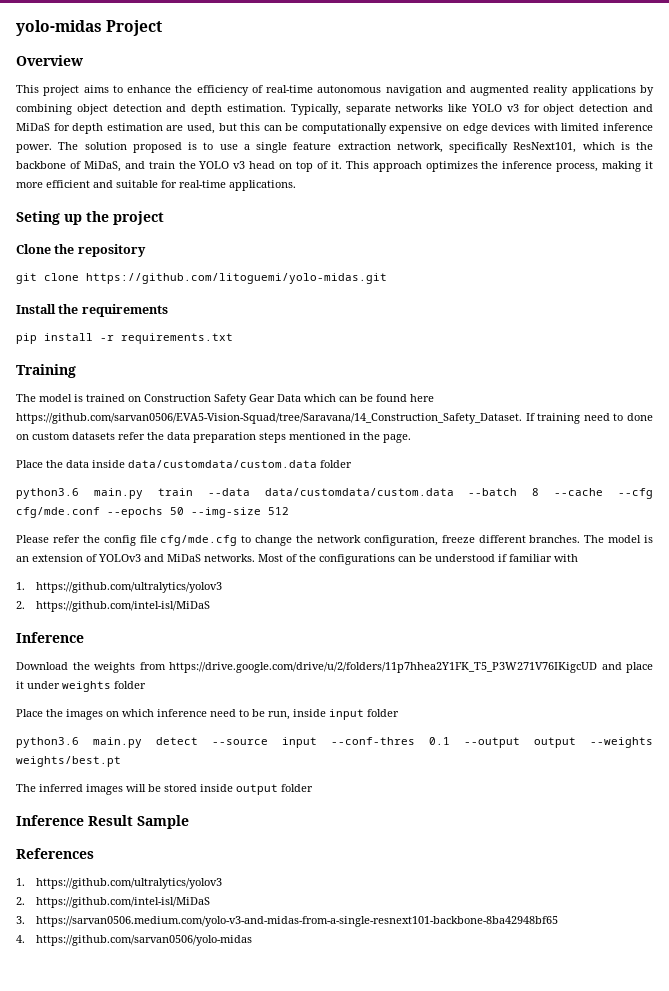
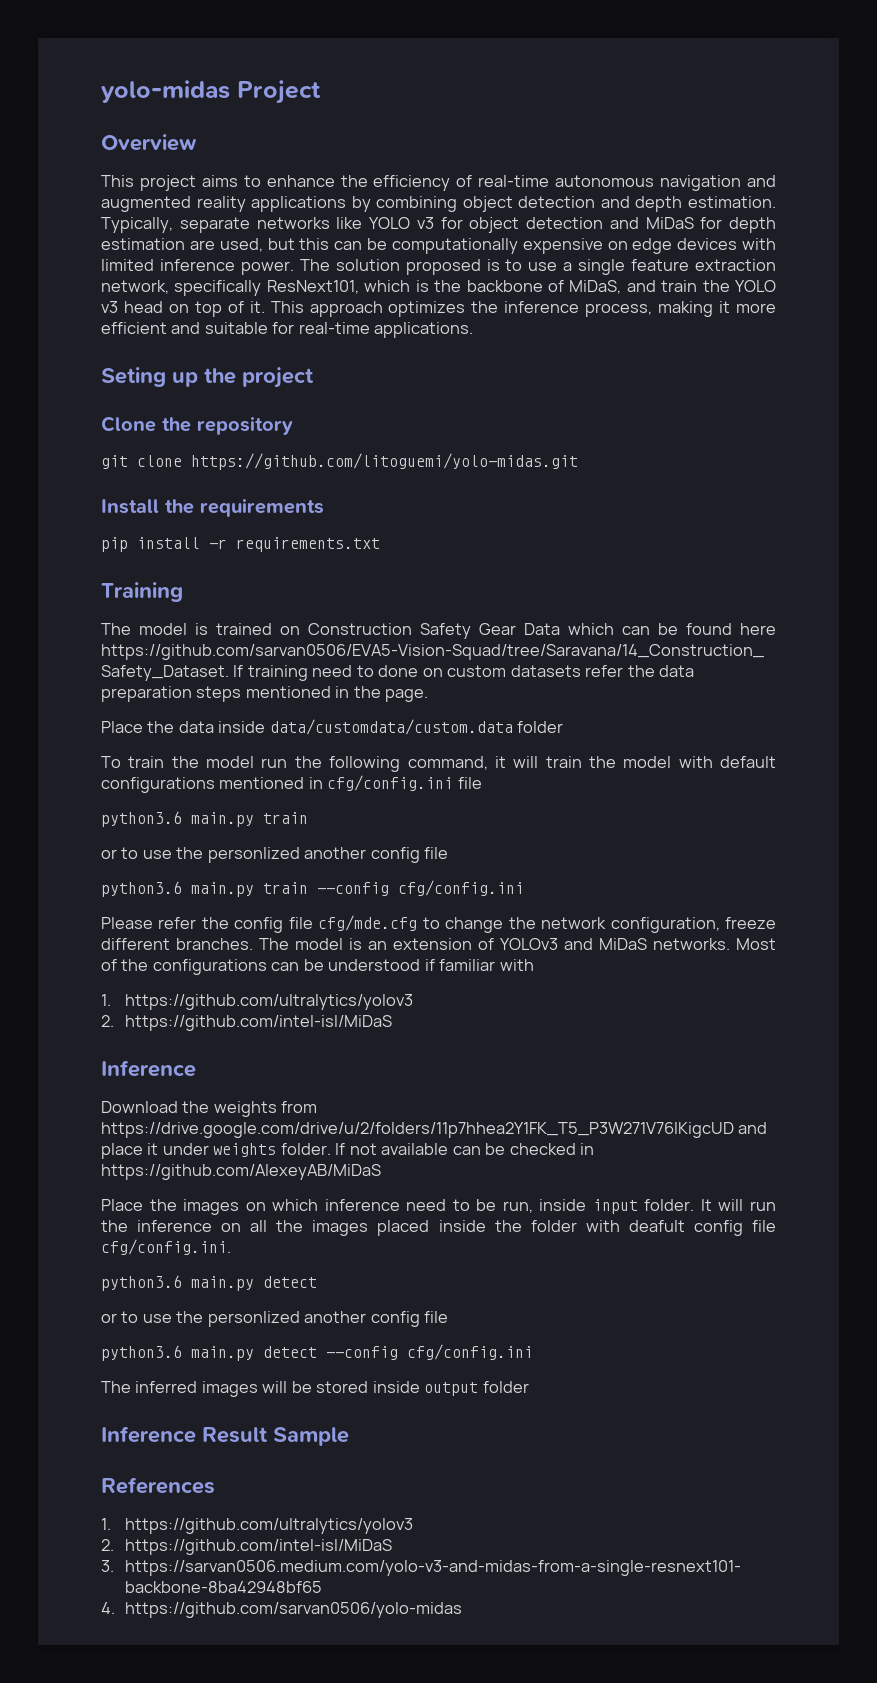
[16,488,653,499] [16,507,289,518] python3.6 main.py train --data data/customdata/custom.data --batch 8 --cache --cfg cfg/mde.conf --epochs 50 --img-size 512 -> [101,756,776,772] [101,775,482,793] [101,811,308,827] [101,847,449,863] [101,880,524,897] To train the model run the following command, it will train the model with default configurations mentioned in cfg/config.ini file // python3.6 main.py train // or to use the personlized another config file // python3.6 main.py train --config cfg/config.ini
[114,681,146,689] folder -> [280,1143,595,1155] [101,1164,381,1180] folder. If not available can be checked in https://github.com/AlexeyAB/MiDaS
[367,709,399,717] [16,737,653,748] [16,756,121,767] folder // python3.6 main.py detect --source input --conf-thres 0.1 --output output --weights weights/best.pt -> [644,1199,776,1211] [101,1220,777,1236] [101,1239,231,1255] [101,1275,317,1291] [101,1311,449,1327] [101,1344,533,1361] folder. It will run the inference on all the images placed inside the folder with deafult config file cfg/config.ini. // python3.6 main.py detect // or to use the personlized another config file // python3.6 main.py detect --config cfg/config.ini

